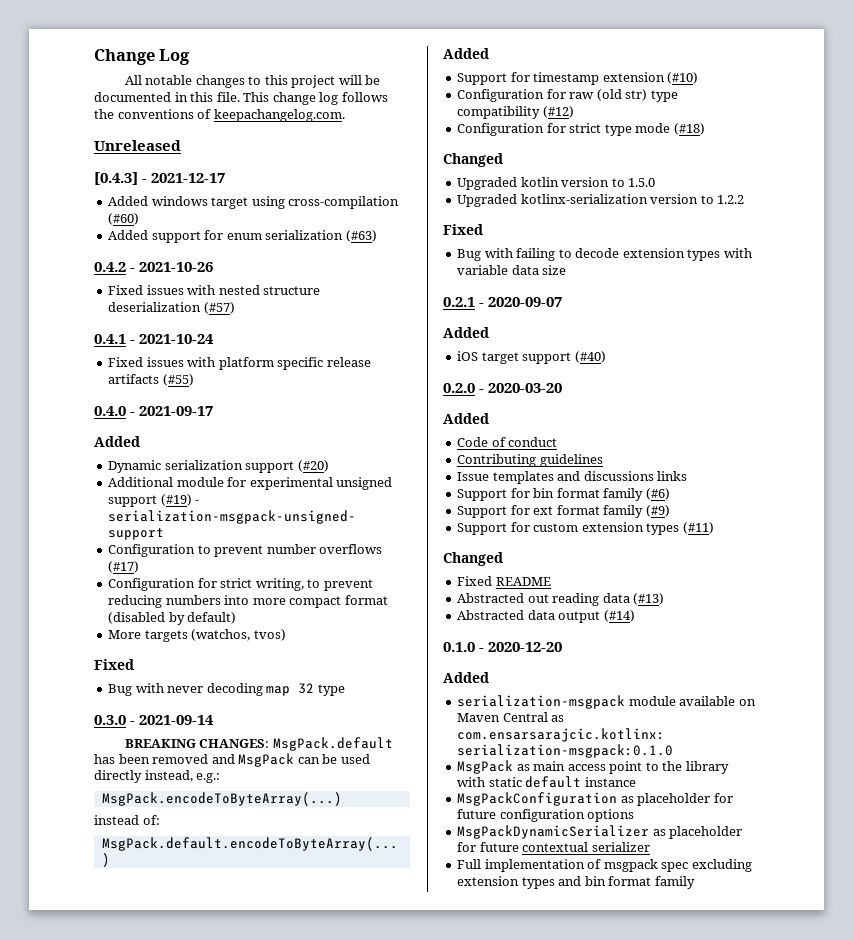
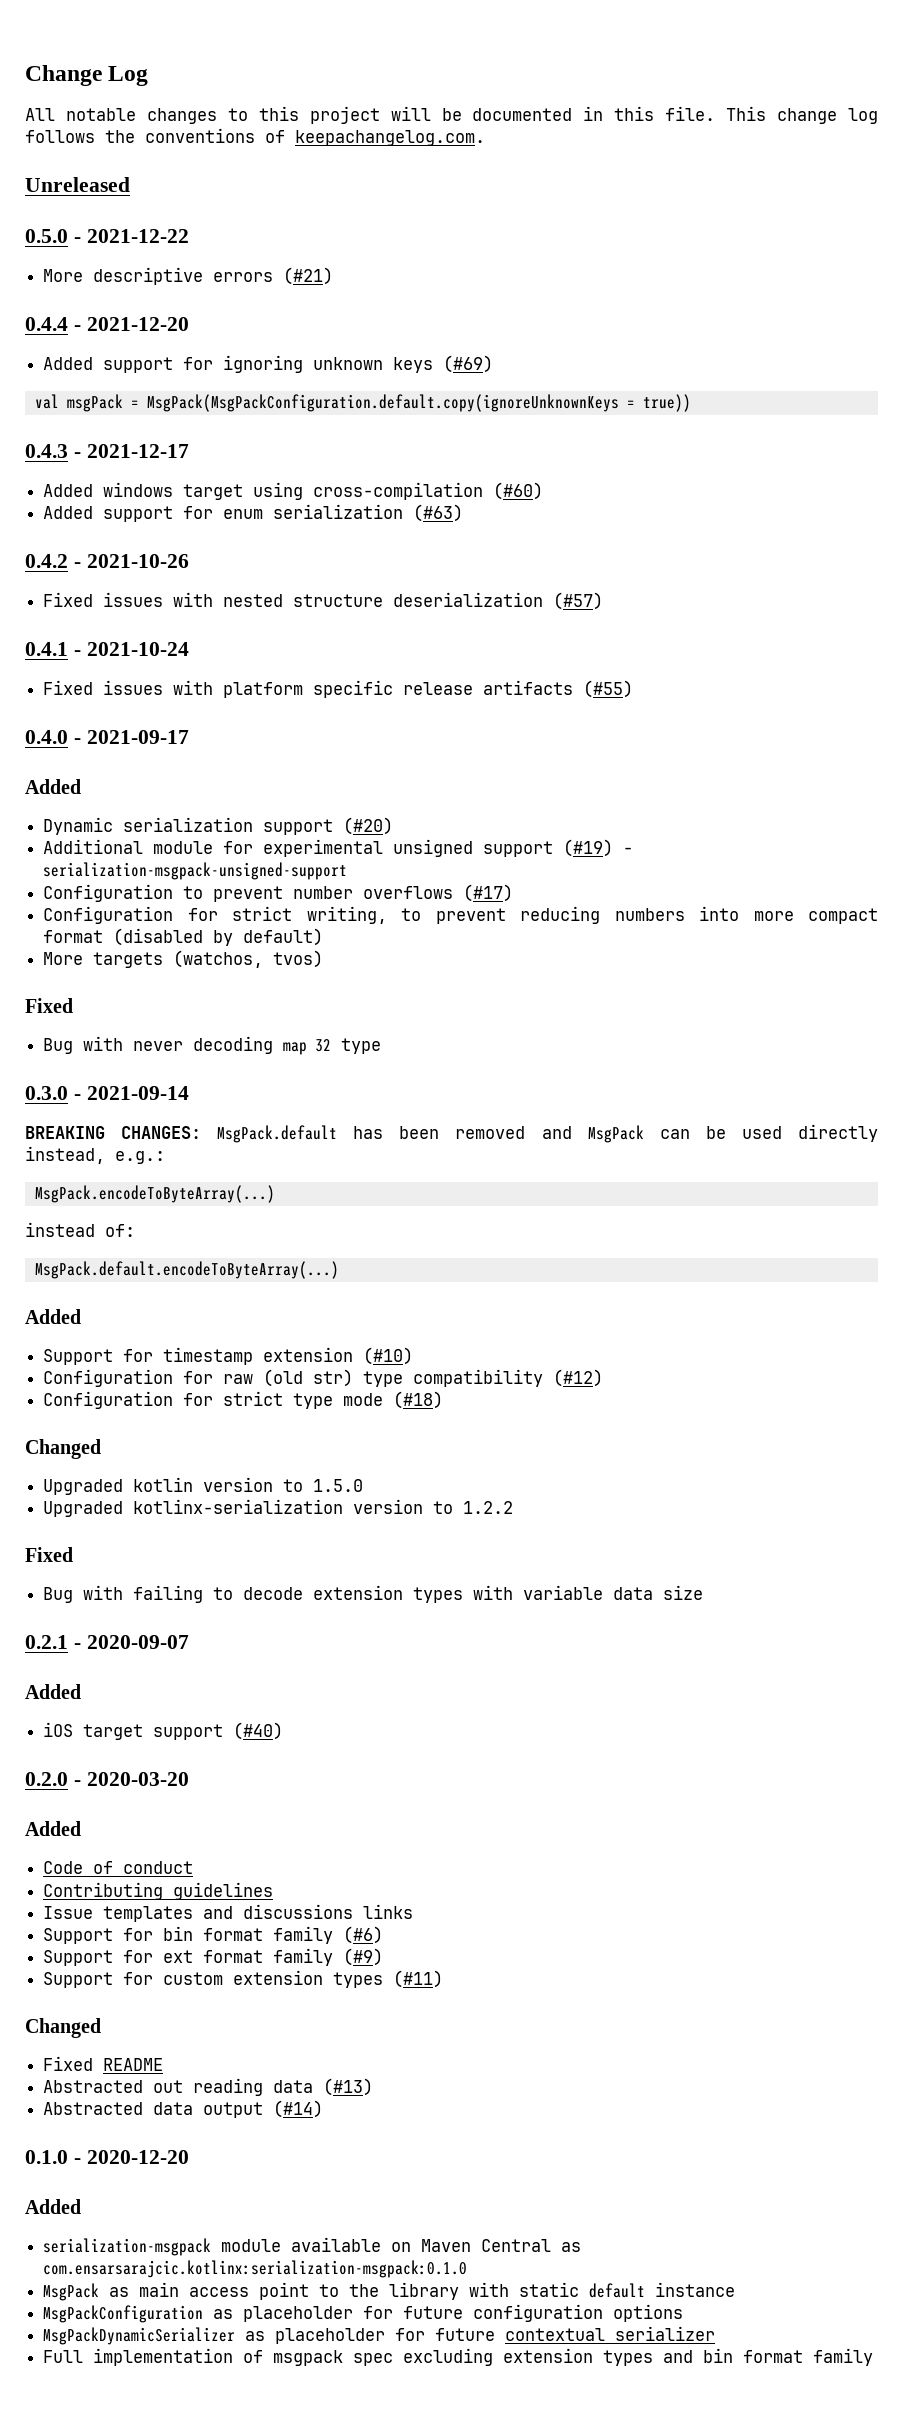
[94,172,138,185] [0.4.3] -> [25,229,189,243] [43,267,334,285] [25,317,189,331] [43,355,494,373] [34,394,691,412] [25,444,68,458] 0.5.0 - 2021-12-22 // More descriptive errors (#21) // 0.4.4 - 2021-12-20 // Added support for ignoring unknown keys (#69) // val msgPack = MsgPack(MsgPackConfiguration.default.copy(ignoreUnknownKeys = true)) // 0.4.3

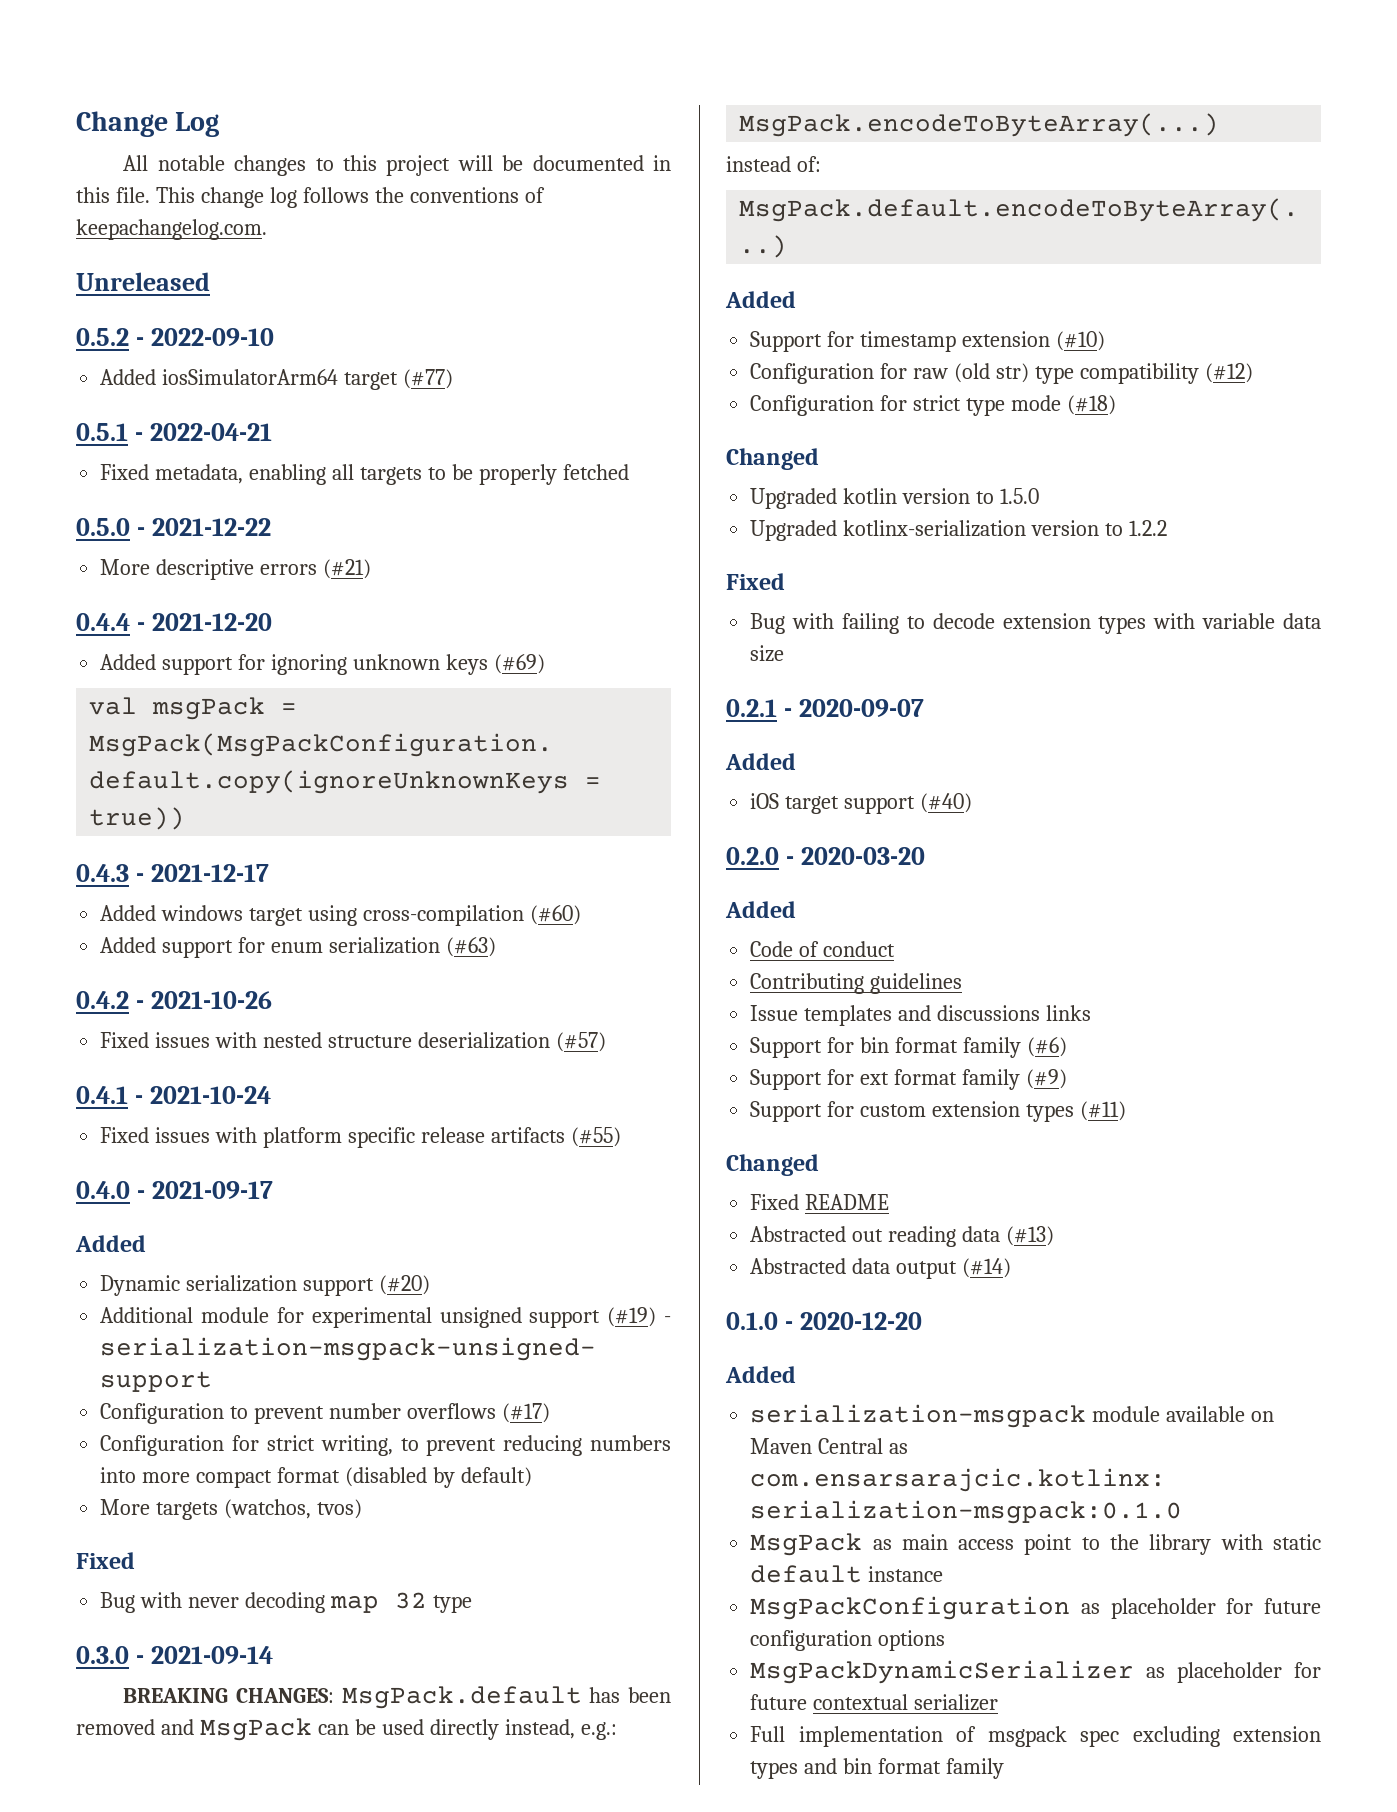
(130, 184) none -> [76,328,274,346] [100,369,454,390] [76,423,272,441] [100,464,629,485] // 0.5.2 - 2022-09-10 // Added iosSimulatorArm64 target (#77) // 0.5.1 - 2022-04-21 // Fixed metadata, enabling all targets to be properly fetched

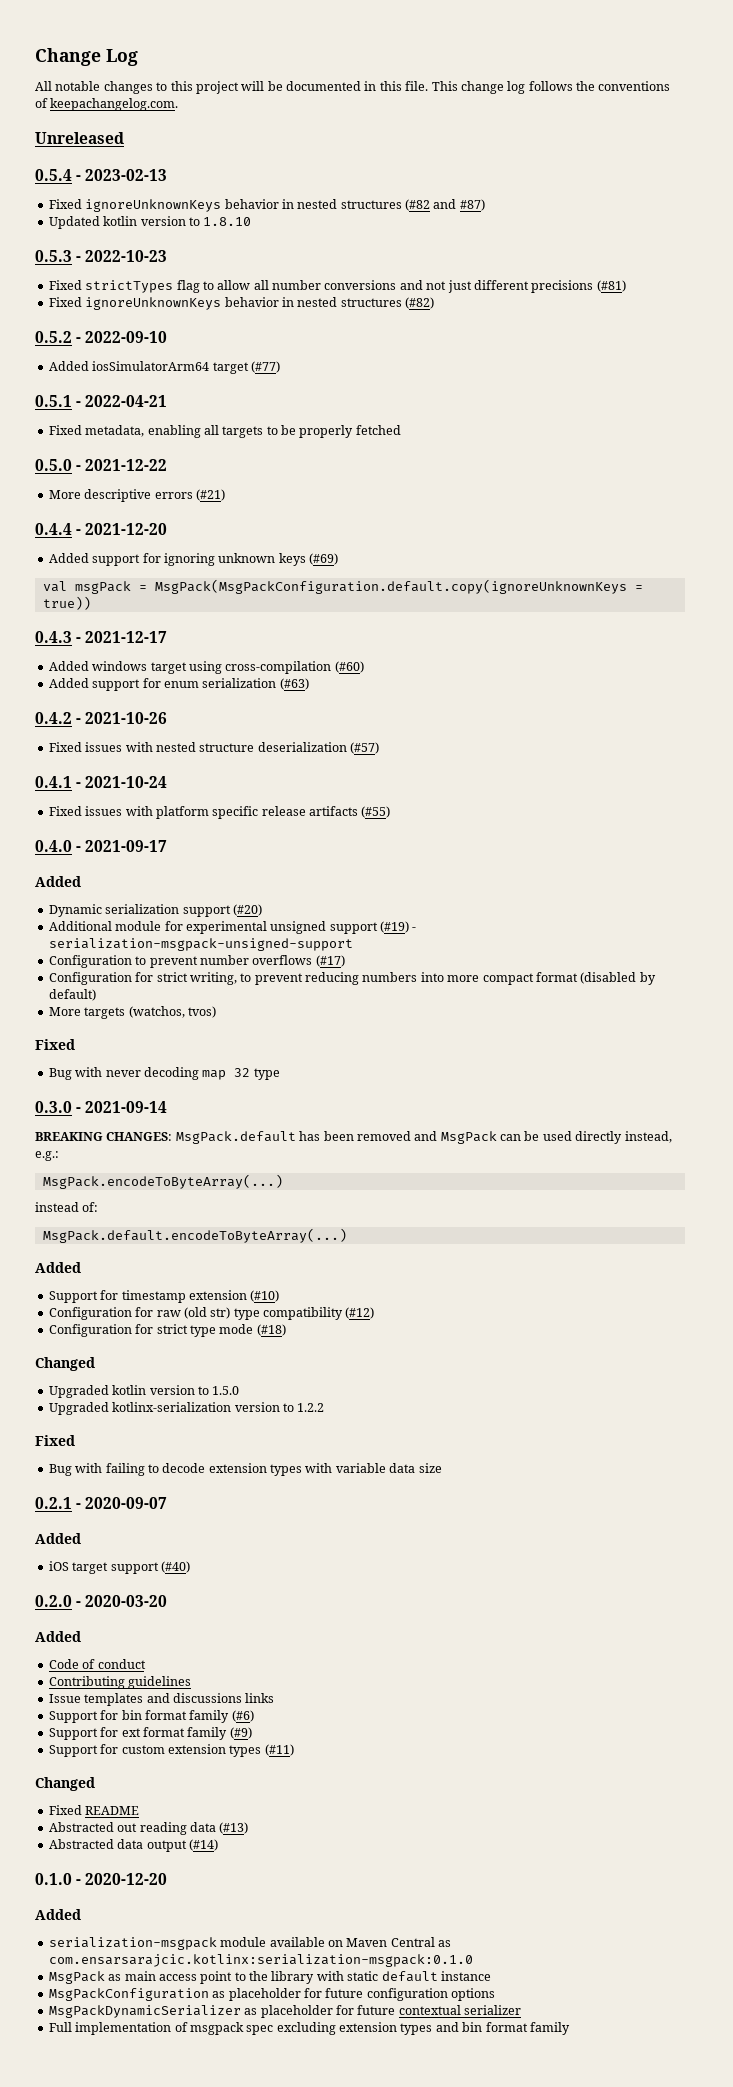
(210, 281) none -> [35,169,168,181] [48,199,485,212] [48,216,252,229] [35,250,168,262] [48,280,626,293] [48,297,434,310] // 0.5.4 - 2023-02-13 // Fixed ignoreUnknownKeys behavior in nested structures (#82 and #87) // Updated kotlin version to 1.8.10 // 0.5.3 - 2022-10-23 // Fixed strictTypes flag to allow all number conversions and not just different precisions (#81) // Fixed ignoreUnknownKeys behavior in nested structures (#82)

